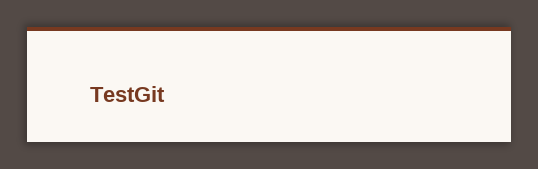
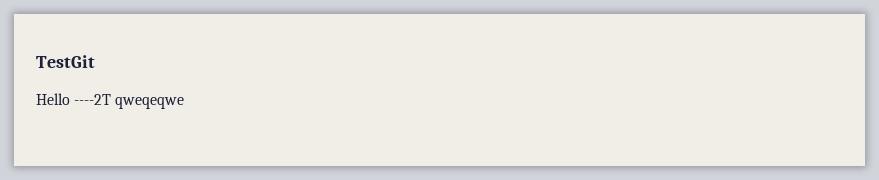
(165, 94) none -> [36,93,185,109] // Hello ----2T qweqeqwe

